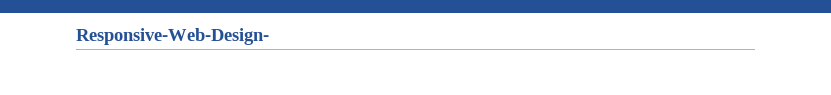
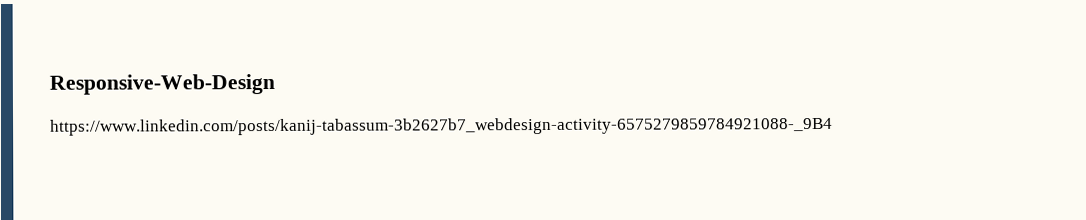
[76,28,269,45] Responsive-Web-Design- -> [49,73,275,95] [50,116,833,136] Responsive-Web-Design // https://www.linkedin.com/posts/kanij-tabassum-3b2627b7_webdesign-activity-6575279859784921088-_9B4

